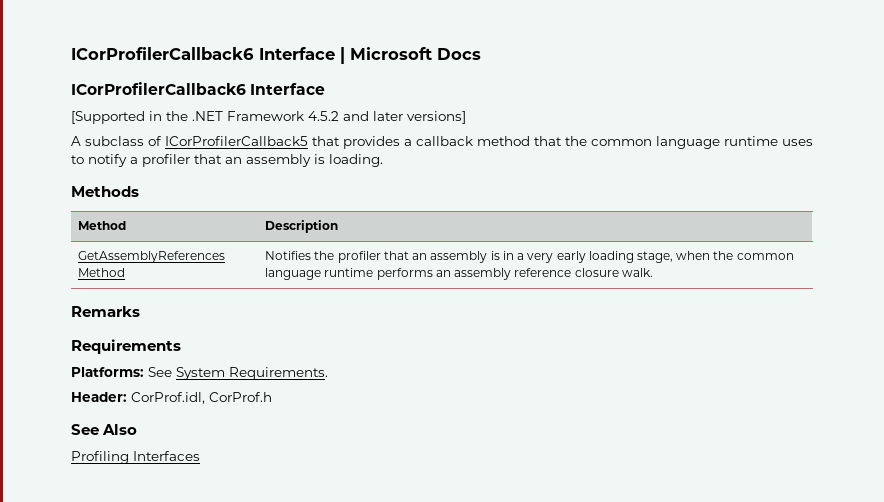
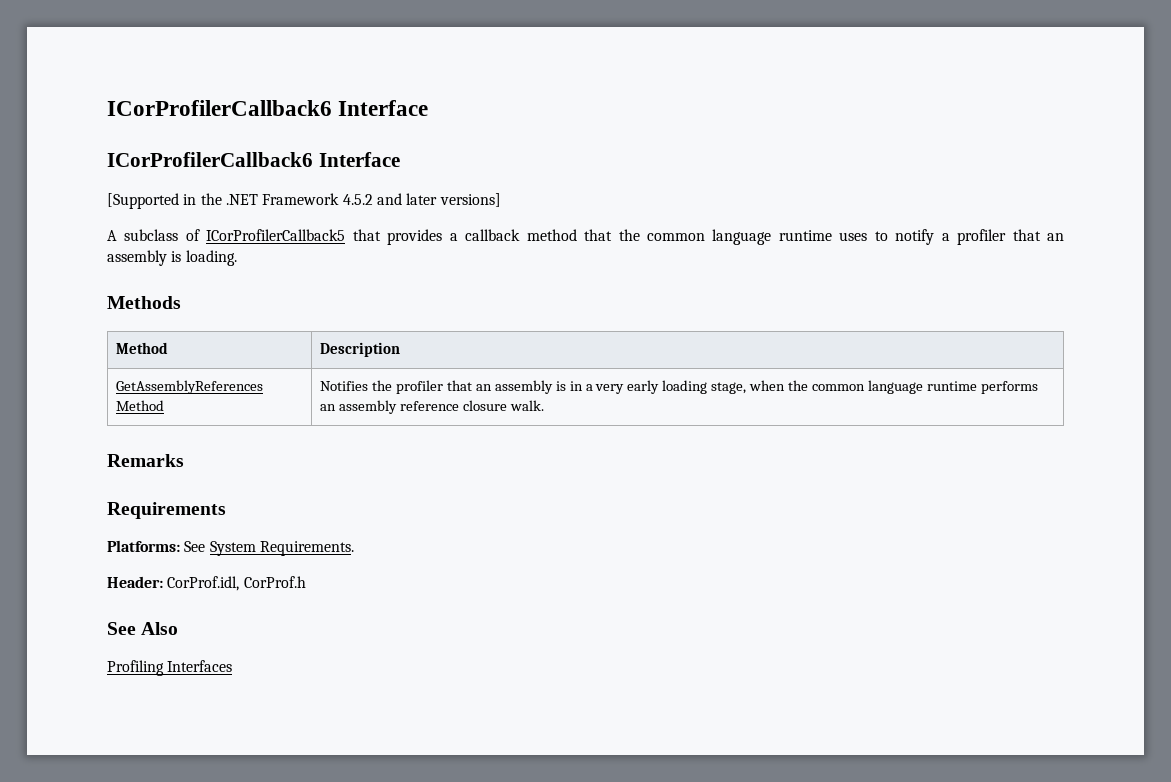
[71,47,481,64] ICorProfilerCallback6 Interface | Microsoft Docs -> [107,100,429,116] ICorProfilerCallback6 Interface

